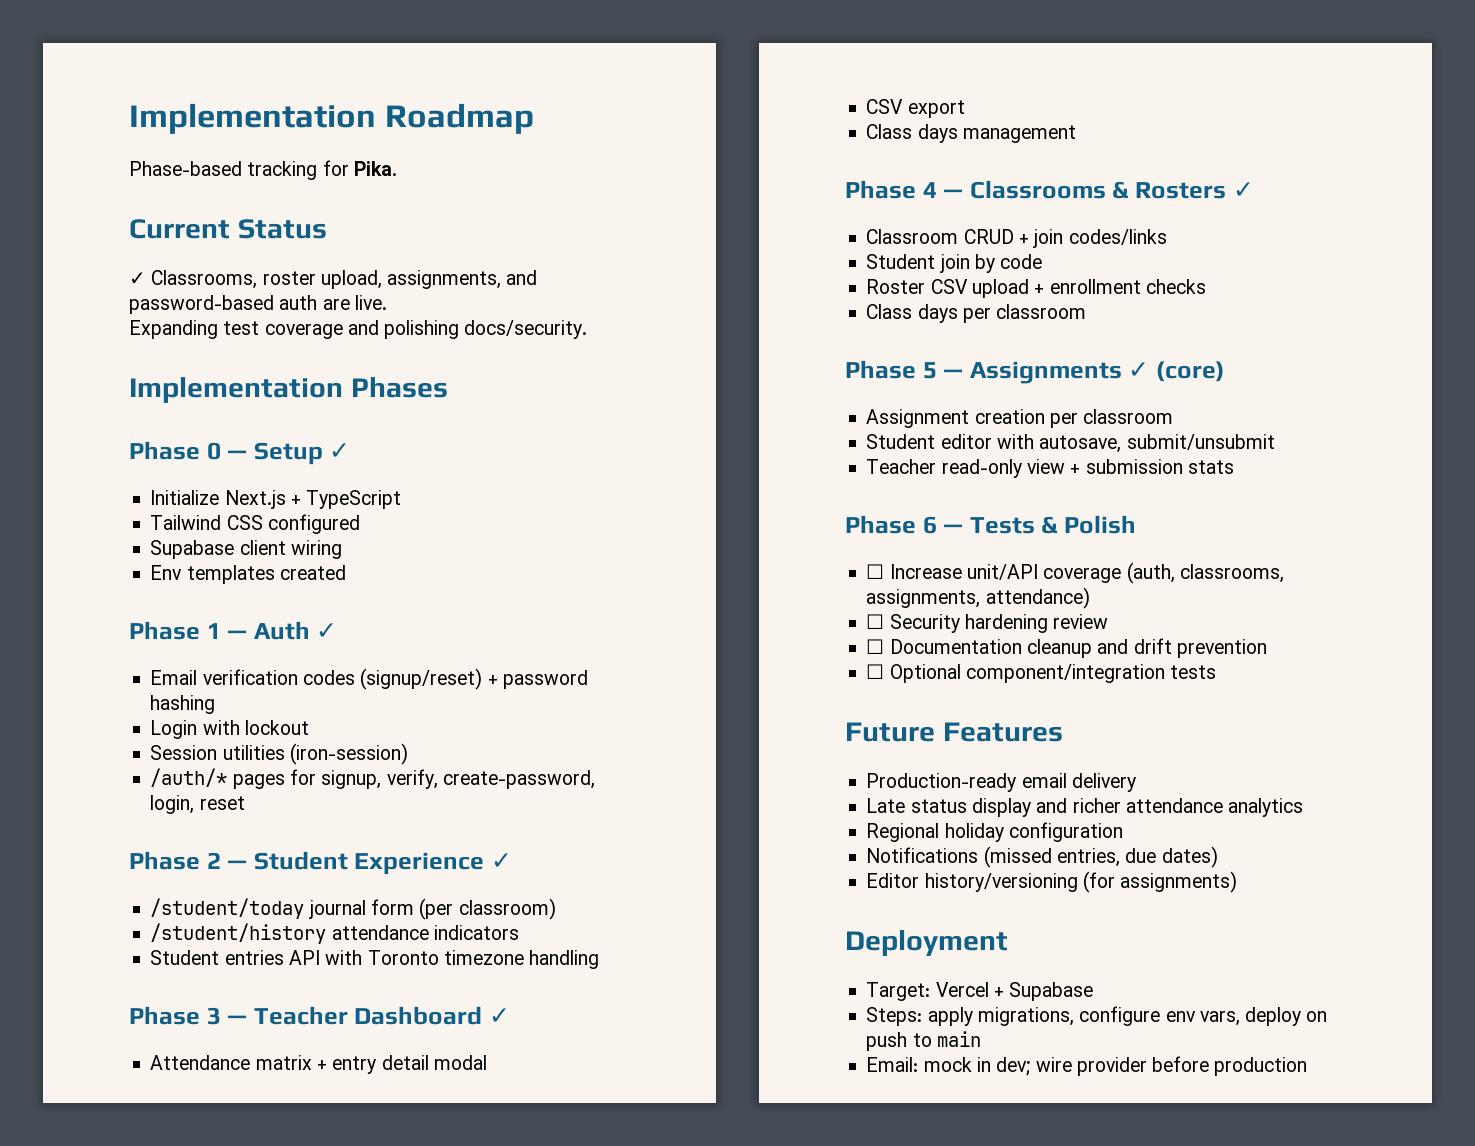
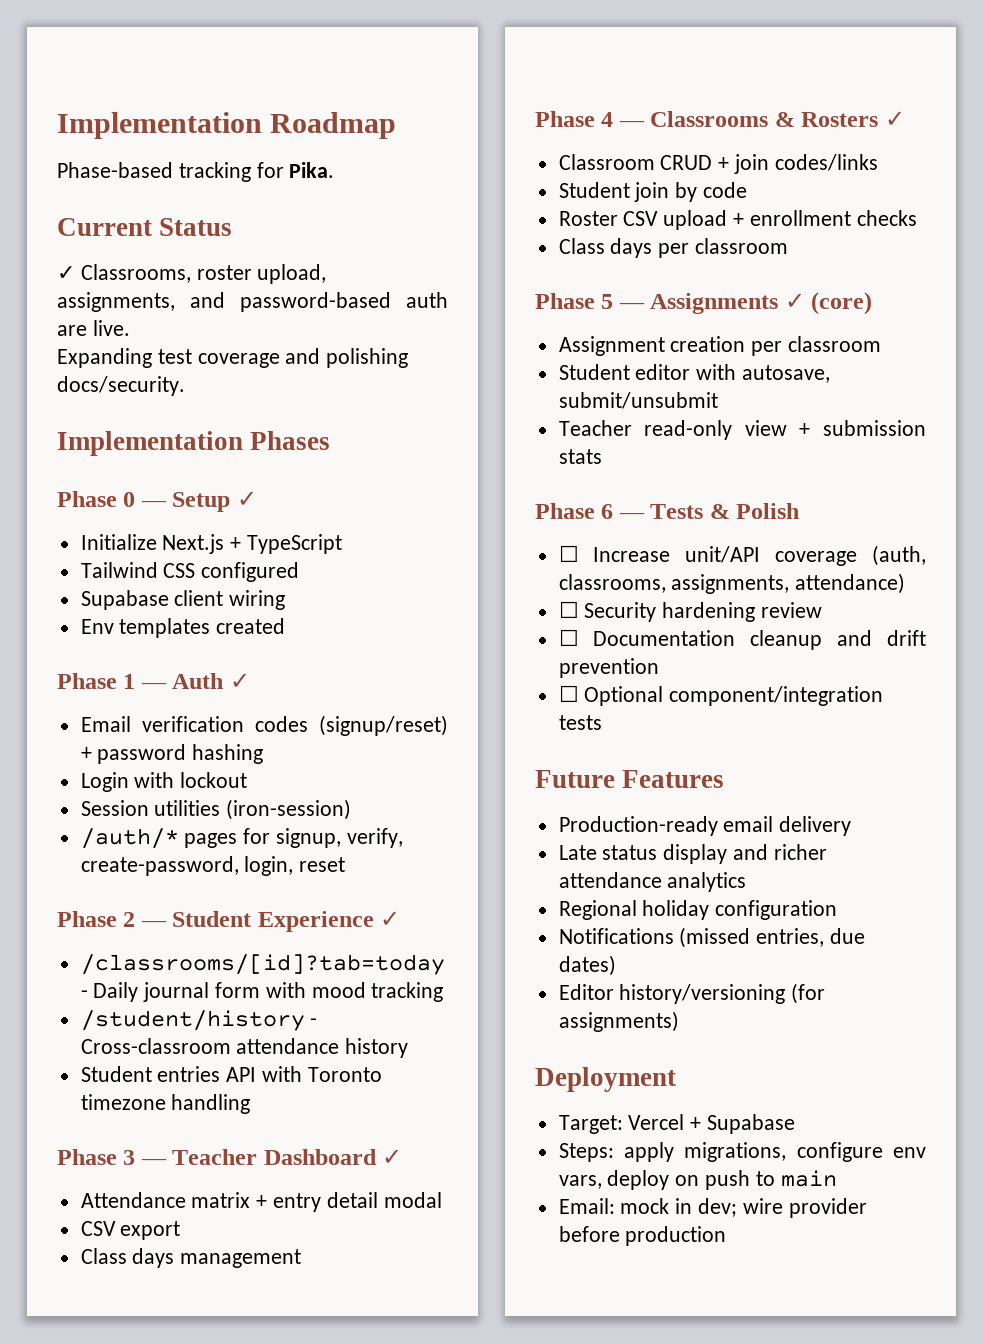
[150,898,556,920] [150,923,519,944] /student/today journal form (per classroom) // /student/history attendance indicators -> [80,954,445,975] [80,982,444,1002] [80,1010,318,1031] [80,1038,409,1058] /classrooms/[id]?tab=today - Daily journal form with mood tracking // /student/history - Cross-classroom attendance history

